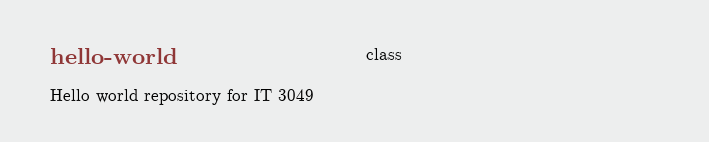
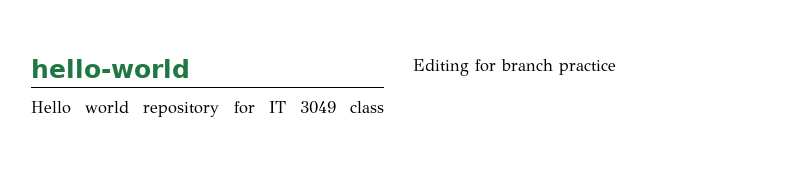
(402, 54) none -> [413,59,616,76] Editing for branch practice

